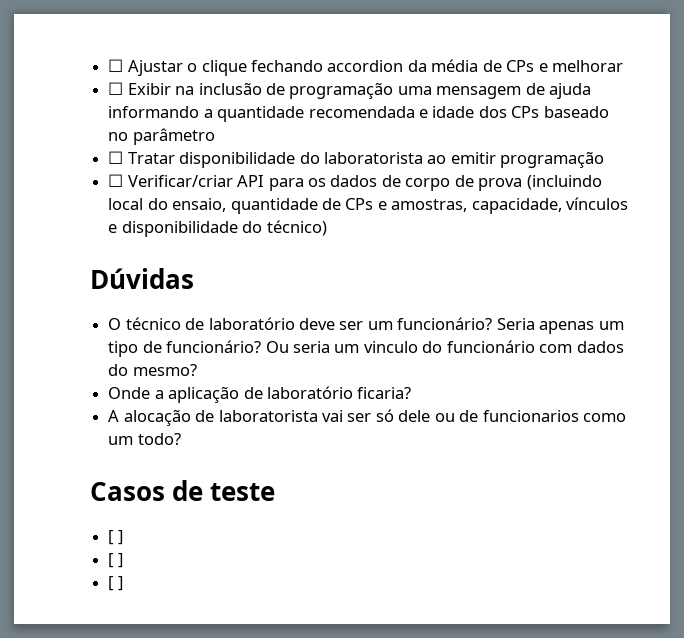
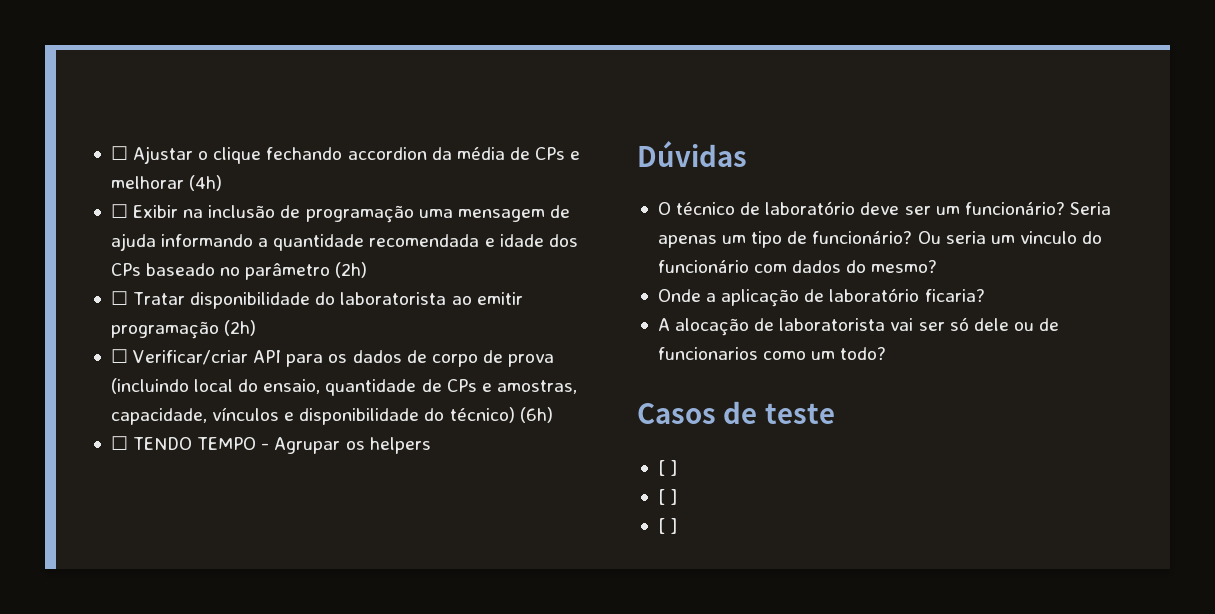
(624, 66) none -> [189,175,223,191] (4h)
(215, 136) none -> [335,262,368,278] (2h)
(605, 159) none -> [224,320,257,336] (2h)
(327, 228) none -> [519,407,553,423] [110,436,431,454] (6h) // ☐ TENDO TEMPO - Agrupar os helpers

